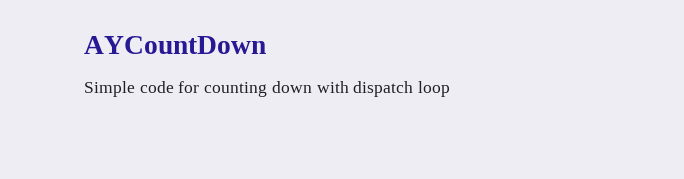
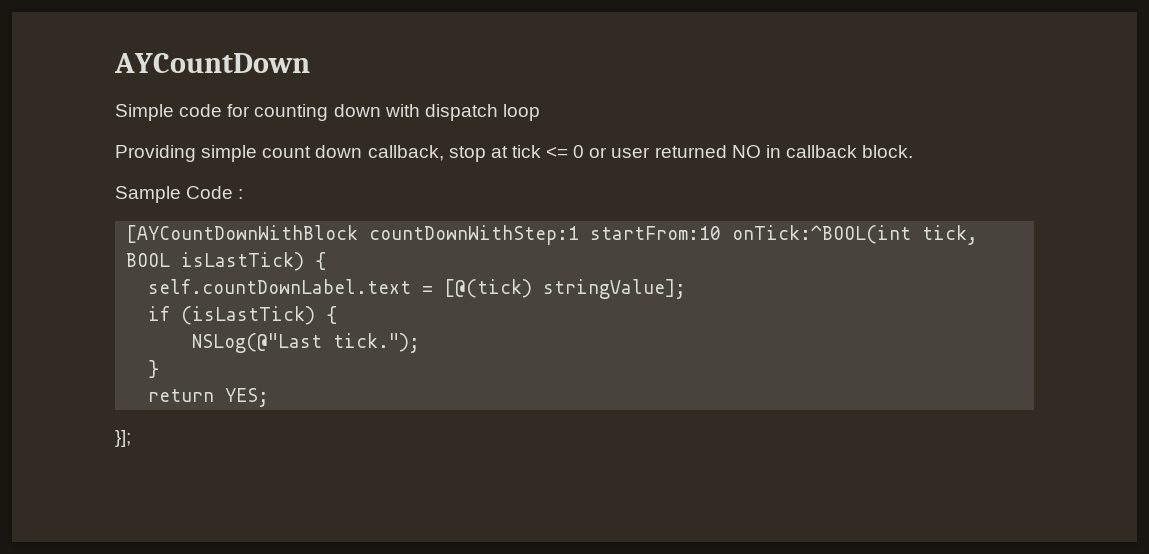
(451, 89) none -> [115,145,914,162] [115,186,244,203] [126,225,979,245] [126,252,327,271] [148,279,687,299] [148,306,338,325] [192,333,421,353] [148,360,160,378] [148,388,270,407] [115,430,131,447] // Providing simple count down callback, stop at tick <= 0 or user returned NO in callback block. // Sample Code : // [AYCountDownWithBlock countDownWithStep:1 startFrom:10 onTick:^BOOL(int tick, BOOL isLastTick) { // self.countDownLabel.text = [@(tick) stringValue]; // if (isLastTick) { // NSLog(@"Last tick."); // } // return YES; // }];

